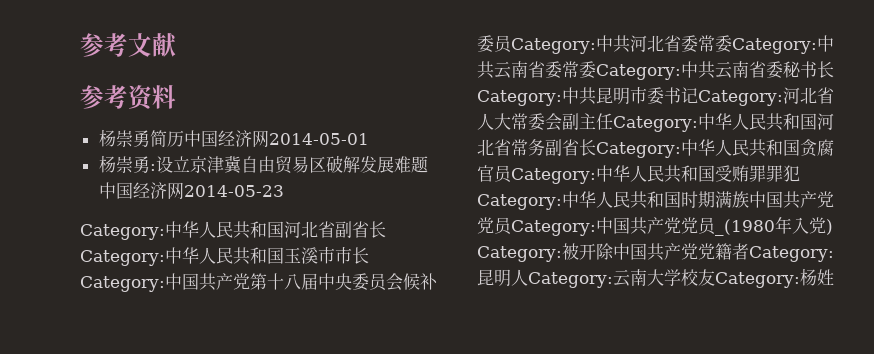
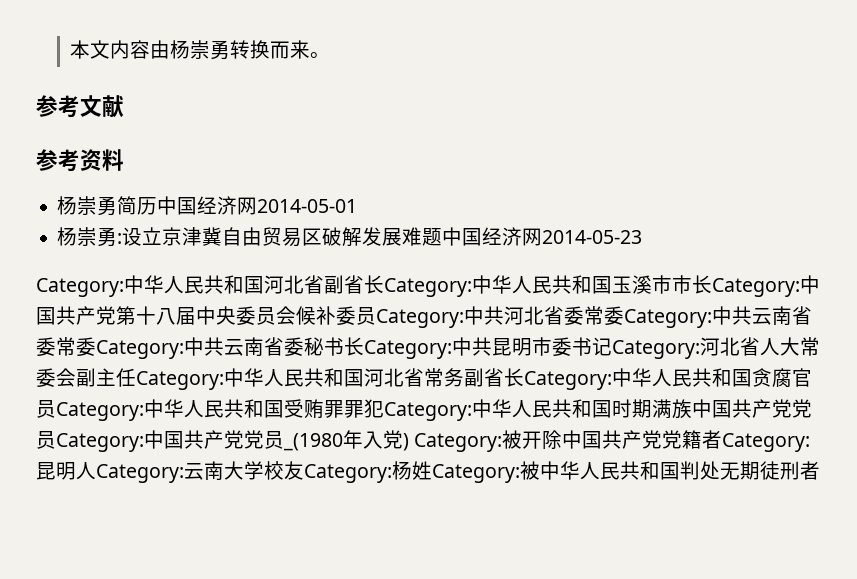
(80, 45) none -> [70,40,331,60] 本文内容由杨崇勇转换而来。 //
(834, 277) none -> [432,461,820,483] Category:被中华人民共和国判处无期徒刑者

